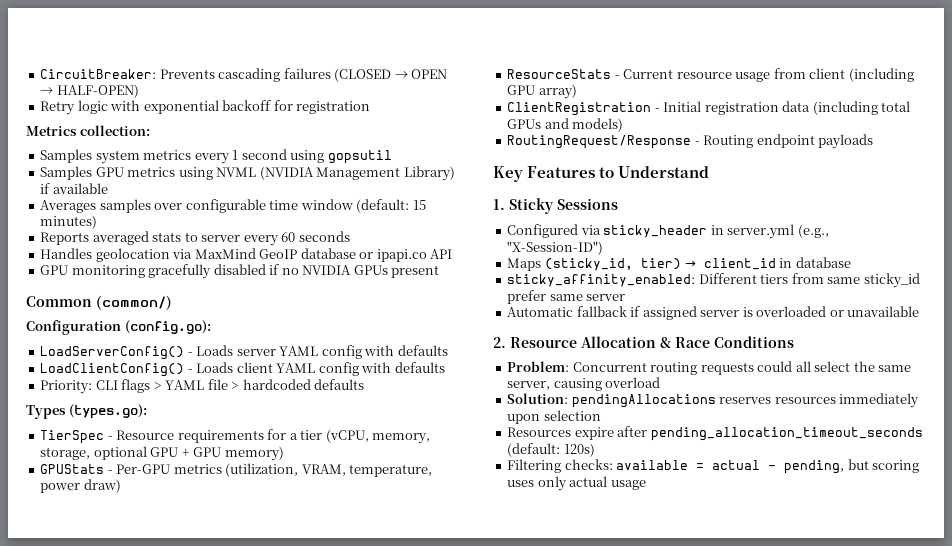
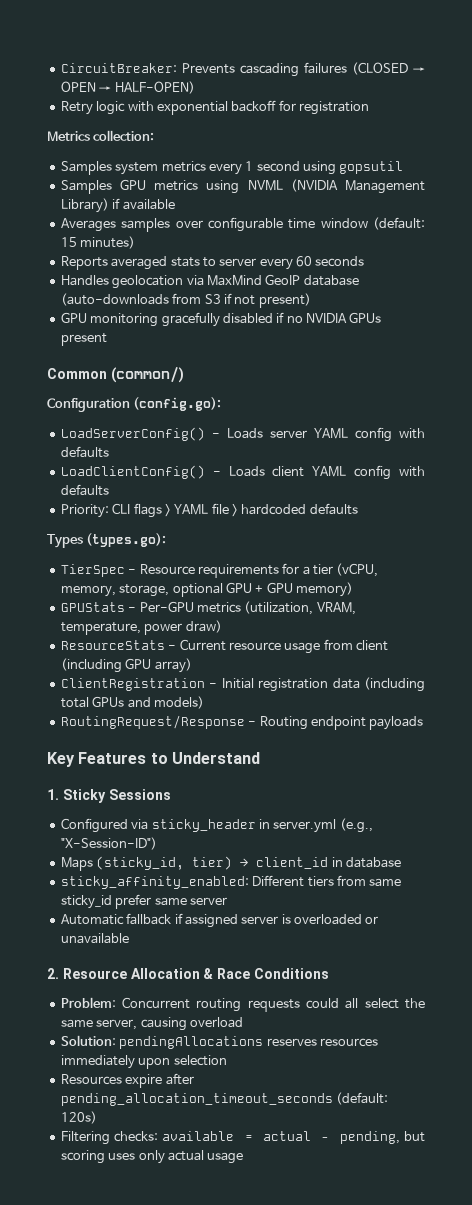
[359,249,453,262] or ipapi.co API -> [60,293,311,308] (auto-downloads from S3 if not present)

